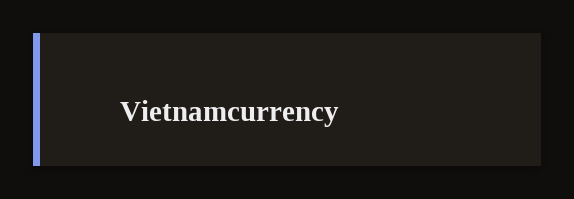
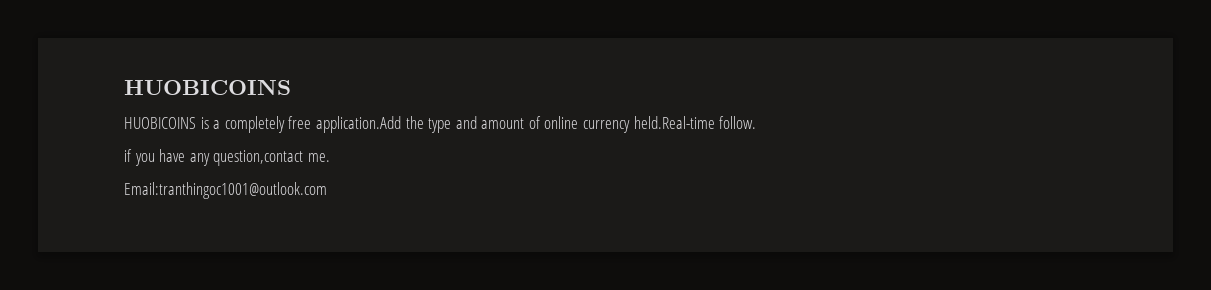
[120,100,339,127] Vietnamcurrency -> [124,80,291,95] [124,116,757,133] [124,149,330,166] [124,182,327,199] HUOBICOINS // HUOBICOINS is a completely free application.Add the type and amount of online currency held.Real-time follow. // if you have any question,contact me. // Email:tranthingoc1001@outlook.com

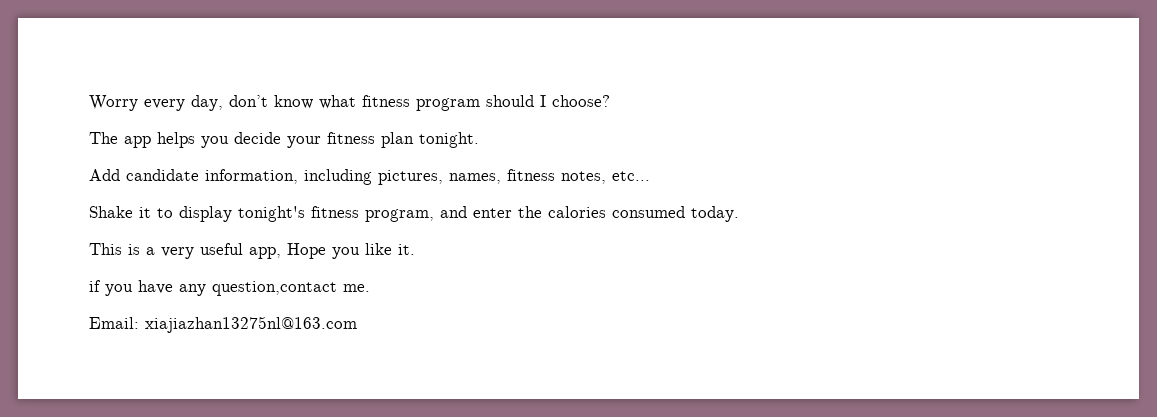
[124,80,291,95] [124,116,757,133] HUOBICOINS // HUOBICOINS is a completely free application.Add the type and amount of online currency held.Real-time follow. -> [89,95,610,111] [89,132,479,148] [89,169,650,185] [89,206,739,222] [89,243,415,259] Worry every day, don’t know what fitness program should I choose? // The app helps you decide your fitness plan tonight. // Add candidate information, including pictures, names, fitness notes, etc... // Shake it to display tonight's fitness program, and enter the calories consumed today. // This is a very useful app, Hope you like it.
[124,182,327,199] Email:tranthingoc1001@outlook.com -> [89,316,357,333] Email: xiajiazhan13275nl@163.com

